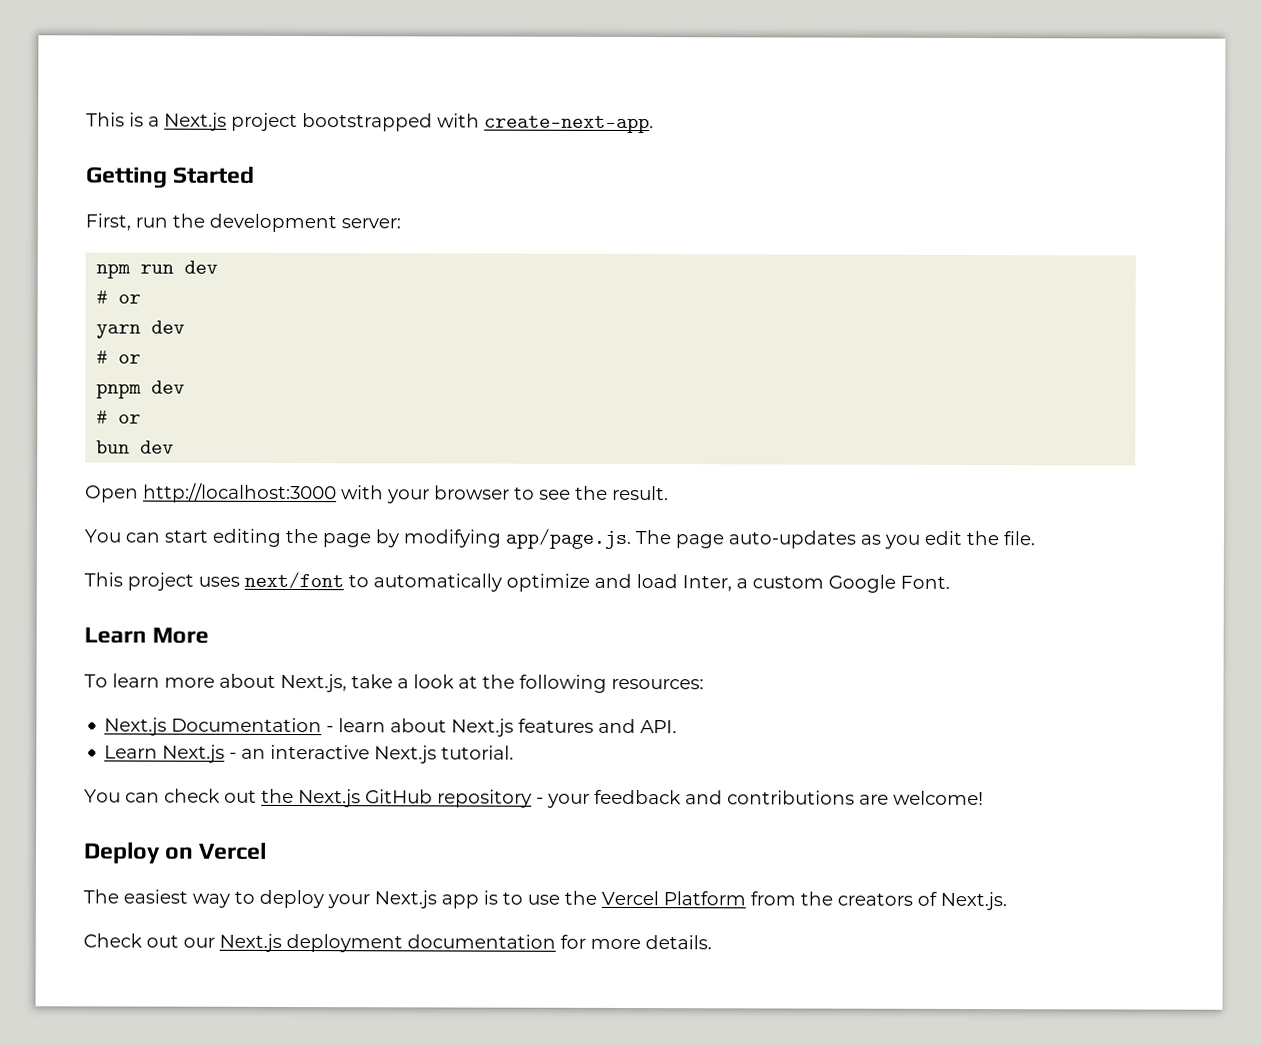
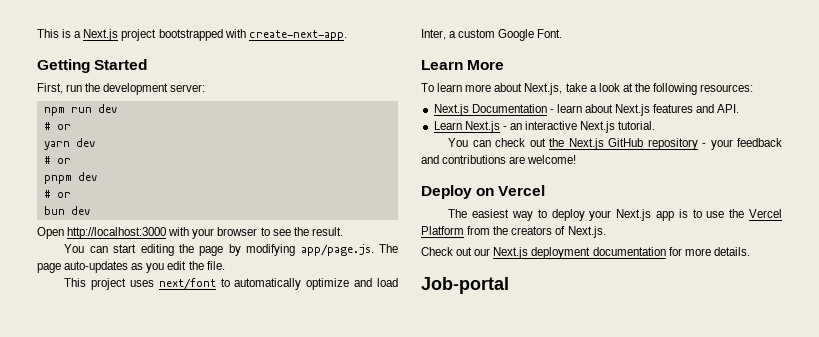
(712, 942) none -> [421,277,509,294] // Job-portal

